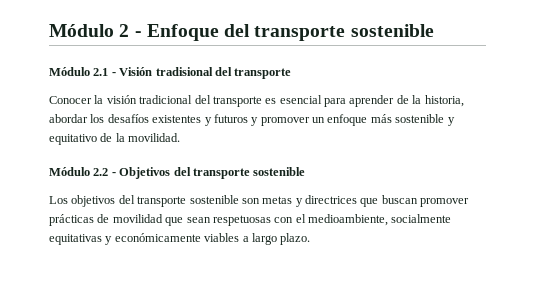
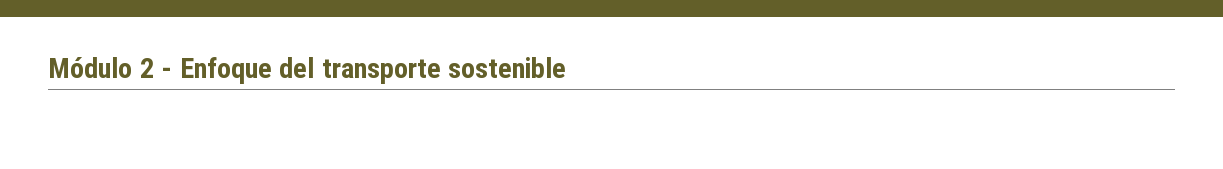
[49,67,292,79] [49,95,464,107] [49,114,455,126] [49,133,181,145] [49,167,306,179] [49,195,470,207] [49,214,452,226] [49,233,311,245] // Módulo 2.1 - Visión tradisional del transporte // Conocer la visión tradicional del transporte es esencial para aprender de la historia, abordar los desafíos existentes y futuros y promover un enfoque más sostenible y equitativo de la movilidad. // Módulo 2.2 - Objetivos del transporte sostenible // Los objetivos del transporte sostenible son metas y directrices que buscan promover prácticas de movilidad que sean respetuosas con el medioambiente, socialmente equitativas y económicamente viables a largo plazo. -> (567, 67) none

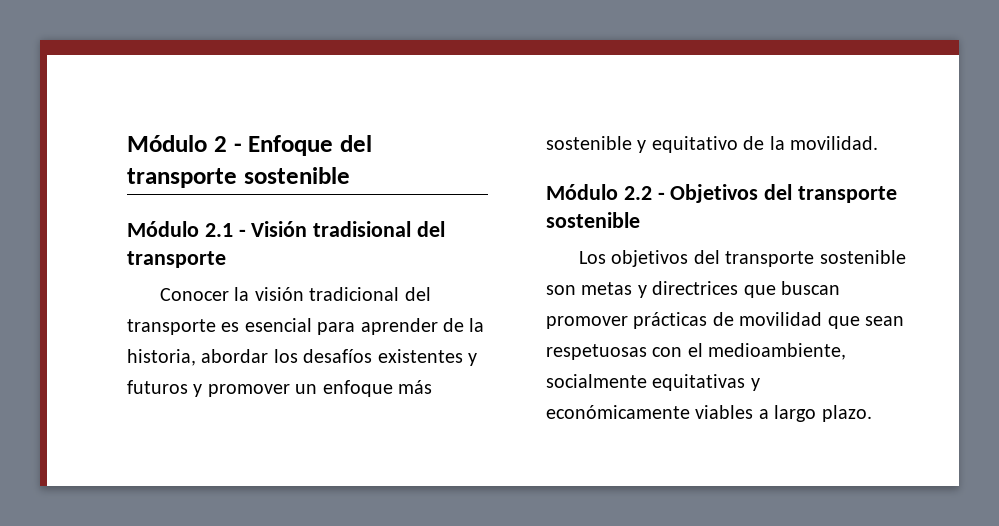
(567, 67) none -> [127,221,446,237] [127,251,226,268] [160,287,431,301] [127,318,485,335] [127,349,477,366] [127,380,432,397] [546,136,878,153] [546,184,898,203] [546,212,640,228] [579,250,906,267] [546,281,840,298] [546,312,904,329] [546,343,847,360] [546,374,760,391] [546,405,872,422] // Módulo 2.1 - Visión tradisional del transporte // Conocer la visión tradicional del transporte es esencial para aprender de la historia, abordar los desafíos existentes y futuros y promover un enfoque más sostenible y equitativo de la movilidad. // Módulo 2.2 - Objetivos del transporte sostenible // Los objetivos del transporte sostenible son metas y directrices que buscan promover prácticas de movilidad que sean respetuosas con el medioambiente, socialmente equitativas y económicamente viables a largo plazo.

